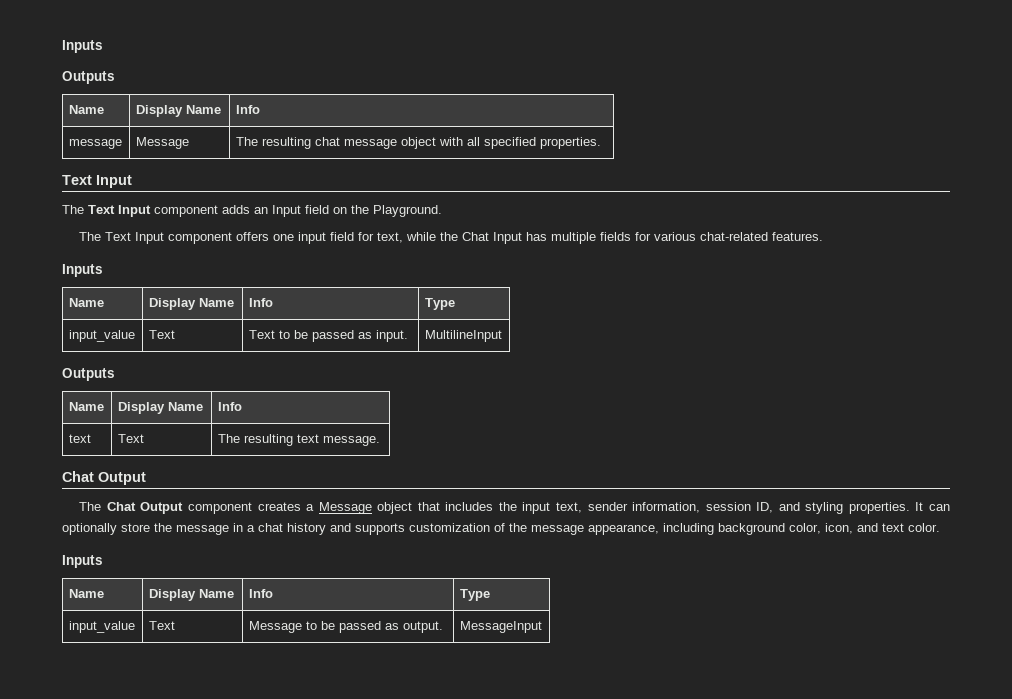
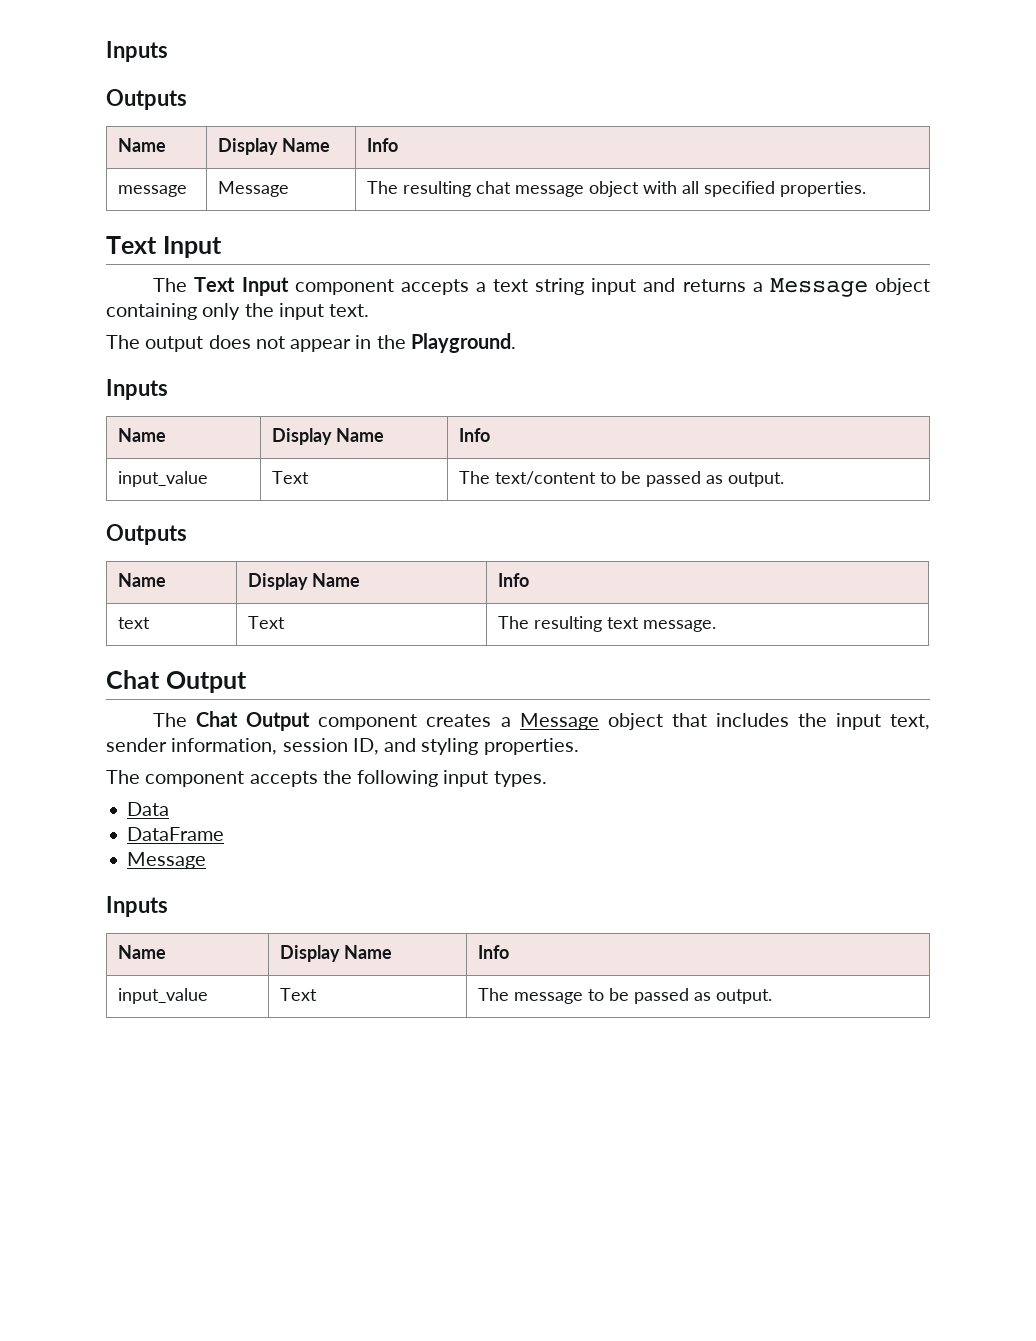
[222,205,442,217] [79,232,824,244] [62,264,103,277] [68,298,104,307] [148,298,234,310] [248,298,273,307] [424,298,455,310] [68,330,135,342] [148,330,175,339] [248,330,408,342] [424,330,502,342] adds an Input field on the Playground. // The Text Input component offers one input field for text, while the Chat Input has multiple fields for various chat-related features. // Inputs // Name | Display Name | Info | Type // input_value | Text | Text to be passed as input. | MultilineInput -> [400,278,931,297] [106,303,370,320] [106,333,516,353] [106,379,168,400] [117,428,166,442] [271,428,385,445] [458,428,490,442] [117,471,208,487] [271,471,309,484] [458,471,784,487] accepts a text string input and returns a Message object containing only the input text. // The output does not appear in the Playground. // Inputs // Name | Display Name | Info // input_value | Text | The text/content to be passed as output.
[915,502,950,511] [62,523,940,535] [62,555,103,568] [68,589,104,598] [148,589,234,601] [248,589,273,598] [459,589,490,601] [68,621,135,633] [148,621,175,630] [248,621,443,633] [459,621,542,633] It can optionally store the message in a chat history and supports customization of the message appearance, including background color, icon, and text color. // Inputs // Name | Display Name | Info | Type // input_value | Text | Message to be passed as output. | MessageInput -> [106,770,547,787] [127,802,170,816] [127,827,225,841] [127,852,207,869] [106,896,168,917] [117,945,166,959] [279,945,393,962] [477,945,509,959] [117,988,208,1004] [279,988,317,1001] [477,988,772,1004] // The component accepts the following input types. // Data // DataFrame // Message // Inputs // Name | Display Name | Info // input_value | Text | The message to be passed as output.

